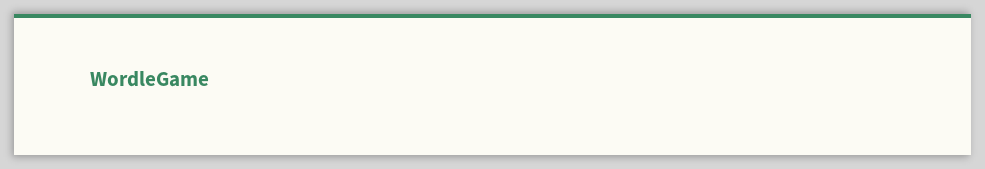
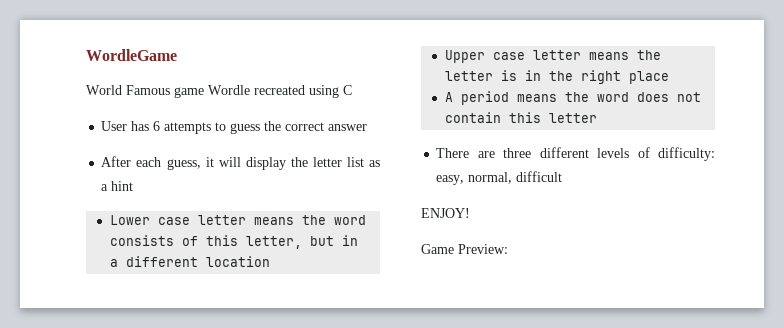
(209, 79) none -> [86,85,352,98] [101,121,368,134] [101,156,380,170] [101,181,134,191] [109,215,366,225] [109,235,358,249] [109,256,270,267] [444,50,661,63] [444,70,669,84] [444,91,701,105] [444,112,597,123] [436,147,715,161] [436,171,563,185] [421,208,470,218] [421,244,508,254] // World Famous game Wordle recreated using C // User has 6 attempts to guess the correct answer // After each guess, it will display the letter list as a hint // Lower case letter means the word consists of this letter, but in a different location // Upper case letter means the letter is in the right place // A period means the word does not contain this letter // There are three different levels of difficulty: easy, normal, difficult // ENJOY! // Game Preview:

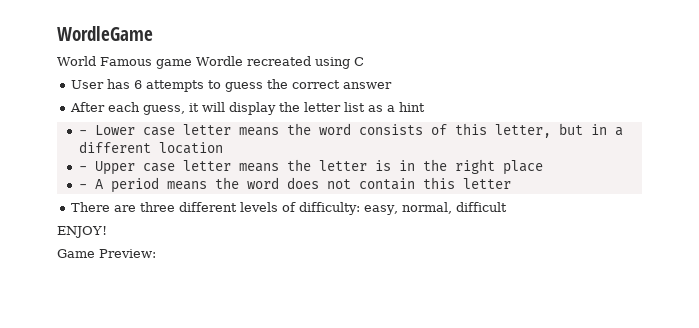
(134, 186) none -> [79,130,88,135] -
(270, 261) none -> [79,166,88,171] -
(669, 77) none -> [79,184,88,189] -

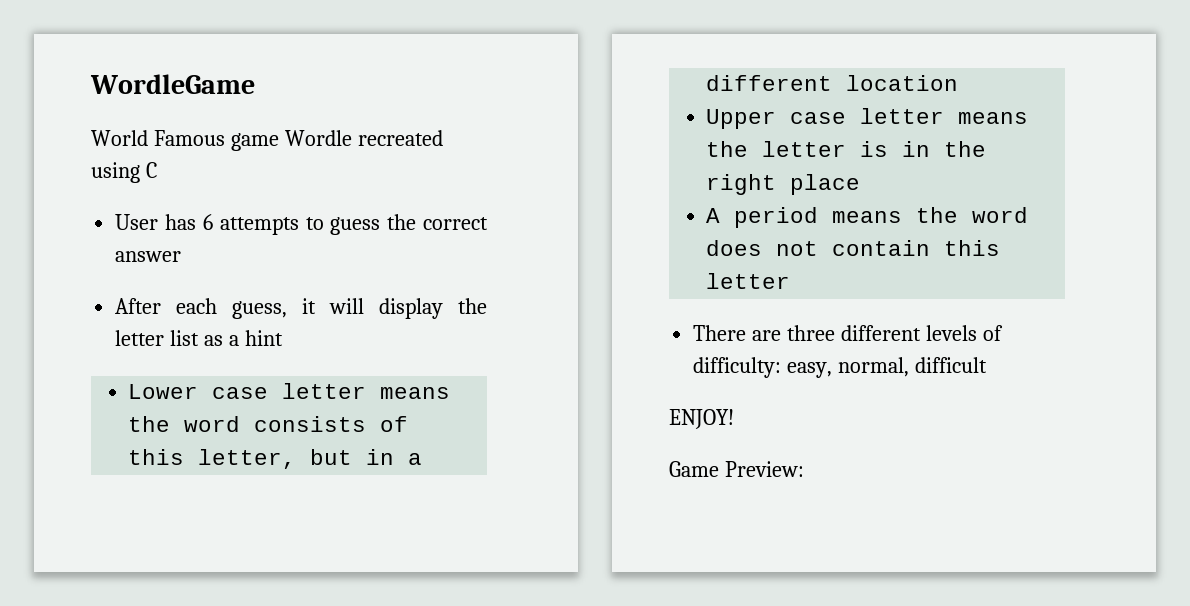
[79,130,88,135] - -> (283, 338) none
[79,166,88,171] - -> (959, 83) none
[79,184,88,189] - -> (861, 184) none

